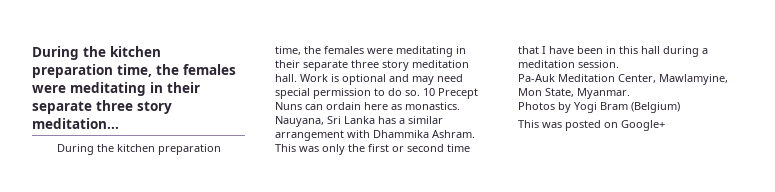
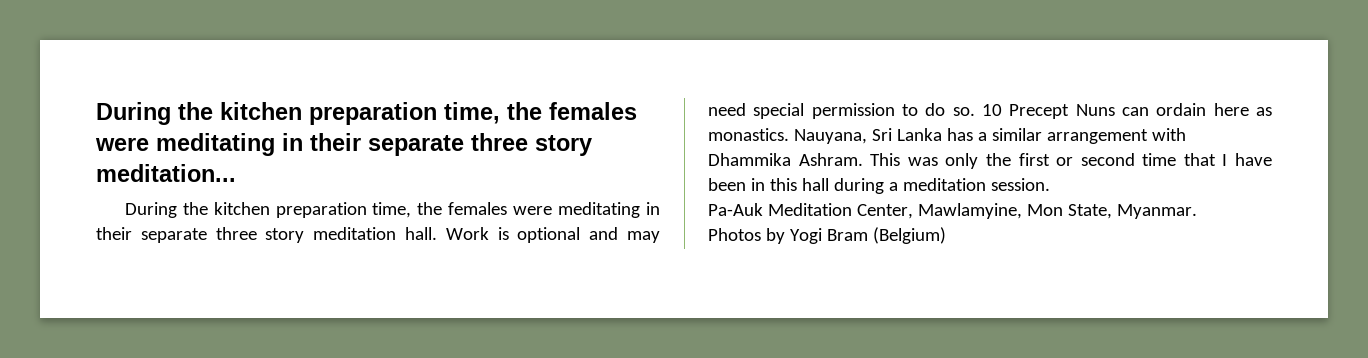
[518,120,665,131] // This was posted on Google+ -> (946, 235) none

